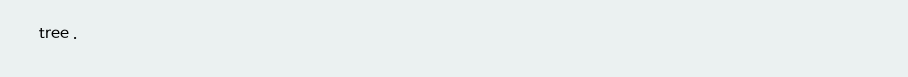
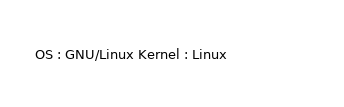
[39,28,79,39] tree . -> [35,48,227,61] OS : GNU/Linux Kernel : Linux

